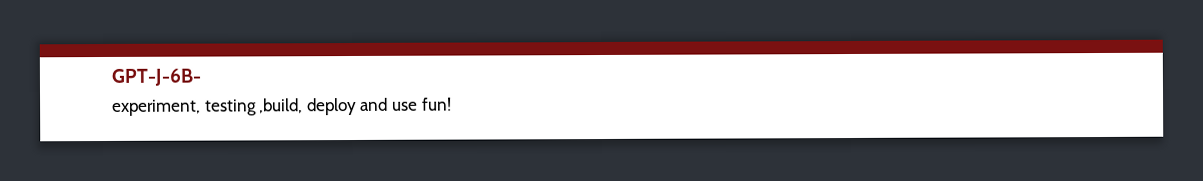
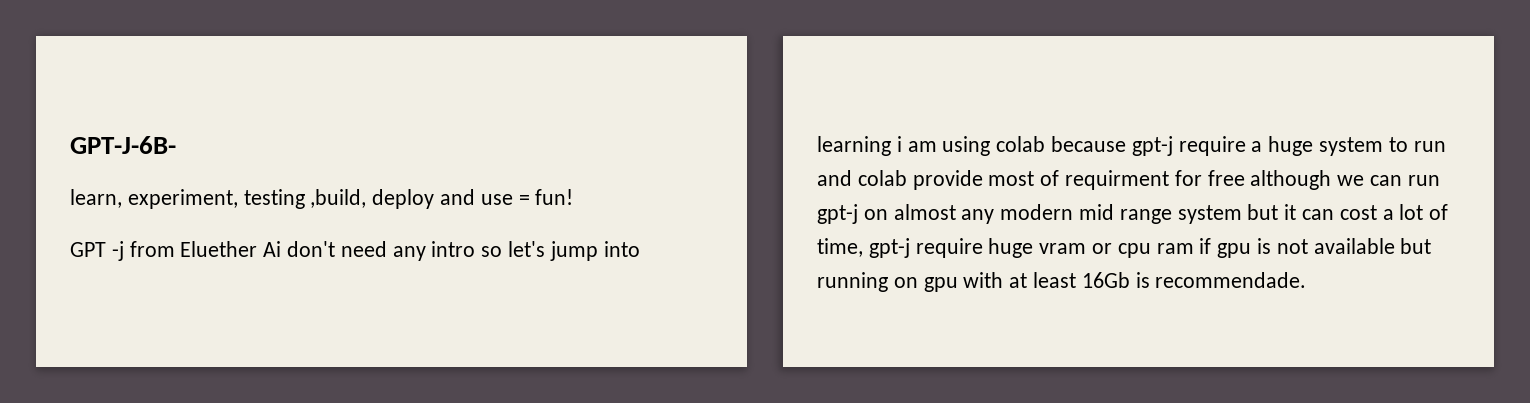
(201, 77) none -> [70,189,122,208] learn,
(418, 106) none -> [518,195,530,205] =
(452, 104) none -> [70,241,640,261] [817,136,1446,156] [817,170,1440,190] [817,204,1449,224] [817,238,1432,258] [817,272,1307,292] // GPT -j from Eluether Ai don't need any intro so let's jump into learning i am using colab because gpt-j require a huge system to run and colab provide most of requirment for free although we can run gpt-j on almost any modern mid range system but it can cost a lot of time, gpt-j require huge vram or cpu ram if gpu is not available but running on gpu with at least 16Gb is recommendade.

